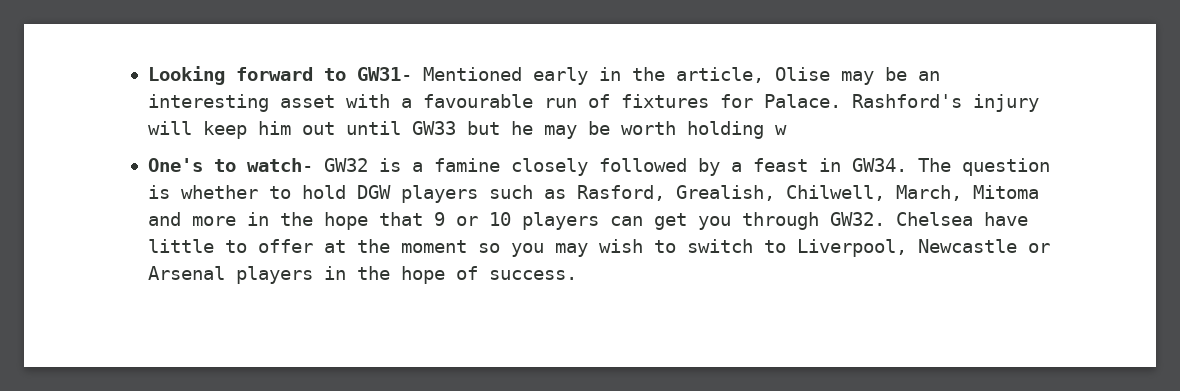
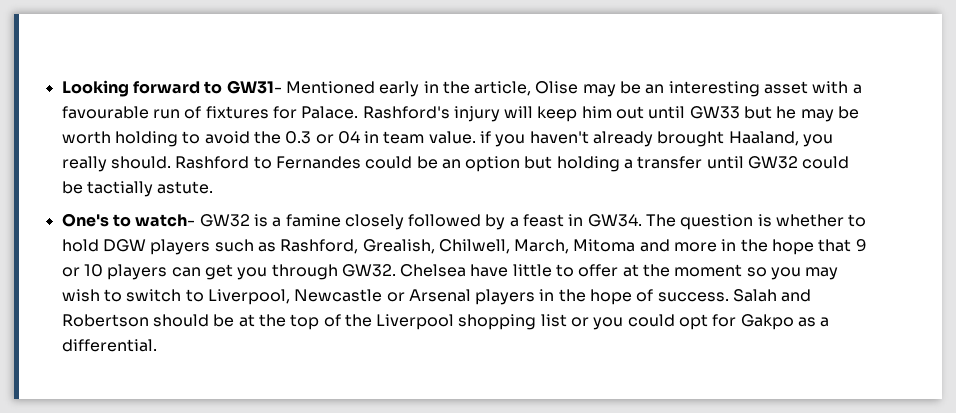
[774,125,787,135] w -> [182,131,834,147] [61,156,850,172] [61,181,214,197] to avoid the 0.3 or 04 in team value. if you haven't already brought Haaland, you really should. Rashford to Fernandes could be an option but holding a transfer until GW32 could be tactially astute.
[576,185,665,201] Rasford, -> [280,239,359,254] Rashford,
(577, 275) none -> [733,289,812,302] [61,314,830,330] [61,339,157,352] Salah and Robertson should be at the top of the Liverpool shopping list or you could opt for Gakpo as a differential.

